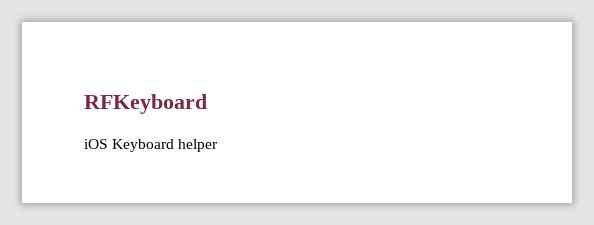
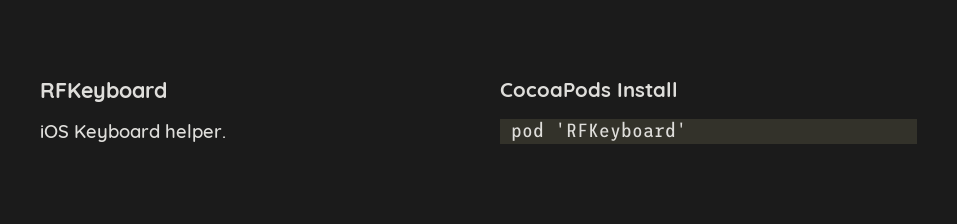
[178,139,219,152] helper -> [165,124,226,142] [500,82,678,97] [511,121,688,141] helper. // CocoaPods Install // pod 'RFKeyboard'

